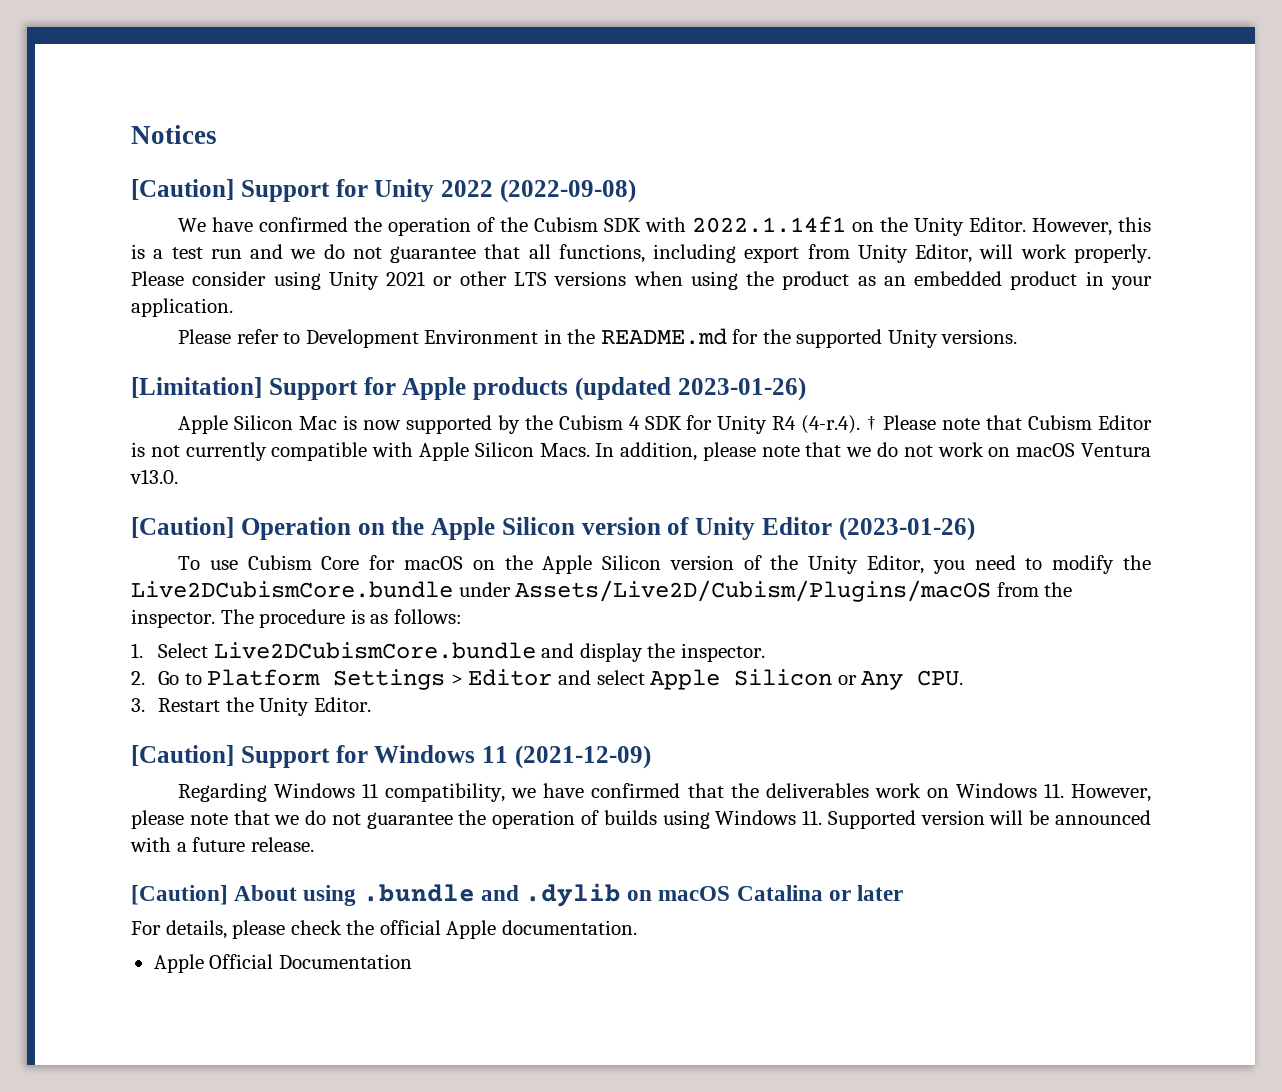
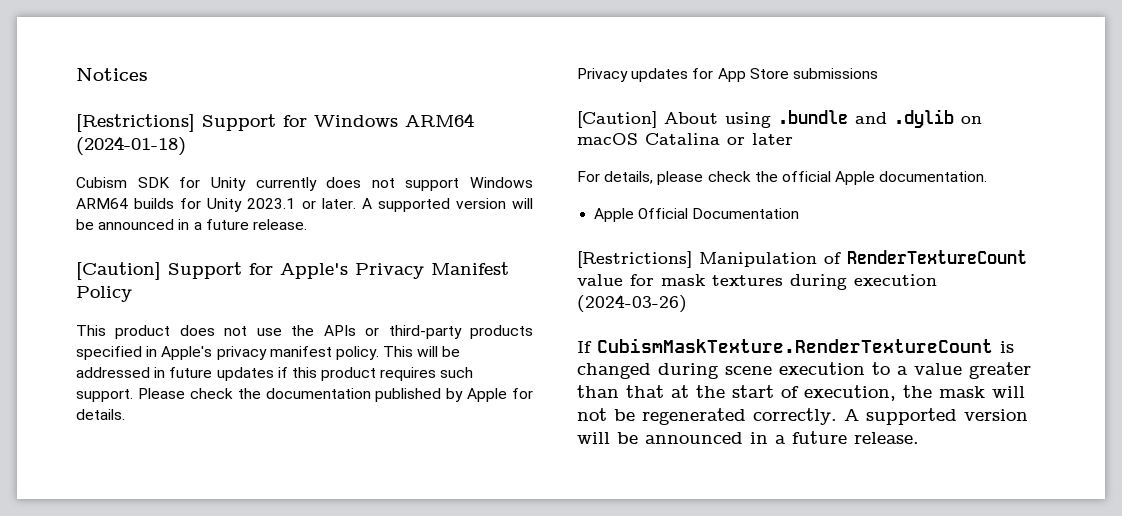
[131,179,636,203] [178,216,1152,236] [131,244,1152,263] [131,271,1153,290] [131,298,233,317] [178,328,1018,348] [131,377,806,401] [178,415,1153,434] [131,442,1151,461] [130,469,178,484] [131,517,975,541] [178,555,1152,574] [131,580,1073,602] [131,609,462,628] [131,642,765,662] [131,669,964,690] [131,697,371,716] [131,745,651,769] [178,783,1151,802] [131,810,1152,829] [130,837,314,852] [Caution] Support for Unity 2022 (2022-09-08) // We have confirmed the operation of the Cubism SDK with 2022.1.14f1 on the Unity Editor. However, this is a test run and we do not guarantee that all functions, including export from Unity Editor, will work properly. Please consider using Unity 2021 or other LTS versions when using the product as an embedded product in your application. // Please refer to Development Environment in the README.md for the supported Unity versions. // [Limitation] Support for Apple products (updated 2023-01-26) // Apple Silicon Mac is now supported by the Cubism 4 SDK for Unity R4 (4-r.4). † Please note that Cubism Editor is not currently compatible with Apple Silicon Macs. In addition, please note that we do not work on macOS Ventura v13.0. // [Caution] Operation on the Apple Silicon version of Unity Editor (2023-01-26) // To use Cubism Core for macOS on the Apple Silicon version of the Unity Editor, you need to modify the Live2DCubismCore.bundle under Assets/Live2D/Cubism/Plugins/macOS from the inspector. The procedure is as follows: // 1. Select Live2DCubismCore.bundle and display the inspector. // 2. Go to Platform Settings > Editor and select Apple Silicon or Any CPU. // 3. Restart the Unity Editor. // [Caution] Support for Windows 11 (2021-12-09) // Regarding Windows 11 compatibility, we have confirmed that the deliverables work on Windows 11. However, please note that we do not guarantee the operation of builds using Windows 11. Supported version will be announced with a future release. -> [76,113,474,132] [76,136,186,156] [76,177,533,191] [76,198,533,212] [76,219,307,230] [76,262,509,280] [76,286,132,302] [76,325,533,339] [76,346,461,360] [76,367,474,381] [76,388,533,402] [76,409,125,420] [577,68,878,82] [Restrictions] Support for Windows ARM64 (2024-01-18) // Cubism SDK for Unity currently does not support Windows ARM64 builds for Unity 2023.1 or later. A supported version will be announced in a future release. // [Caution] Support for Apple's Privacy Manifest Policy // This product does not use the APIs or third-party products specified in Apple's privacy manifest policy. This will be addressed in future updates if this product requires such support. Please check the documentation published by Apple for details. // Privacy updates for App Store submissions
(412, 961) none -> [577,250,1027,268] [577,274,937,290] [577,295,687,313] [577,338,1014,353] [577,362,1031,379] [577,385,1025,401] [577,408,1028,425] [577,431,919,444] // [Restrictions] Manipulation of RenderTextureCount value for mask textures during execution (2024-03-26) // If CubismMaskTexture.RenderTextureCount is changed during scene execution to a value greater than that at the start of execution, the mask will not be regenerated correctly. A supported version will be announced in a future release.

